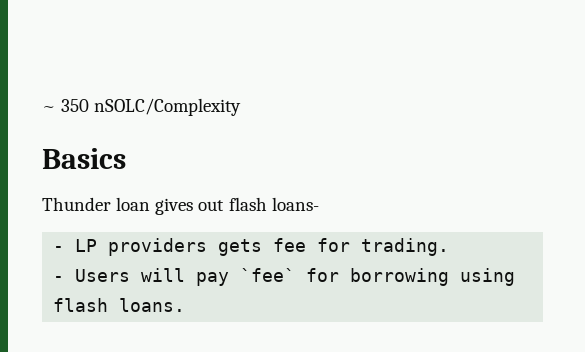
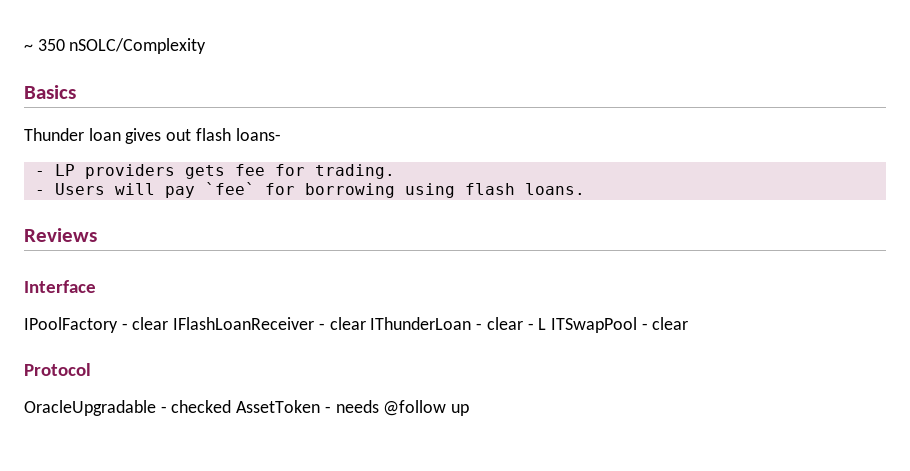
(186, 305) none -> [24,228,97,242] [24,280,96,293] [24,317,689,333] [24,363,91,376] [24,400,470,416] // Reviews // Interface // IPoolFactory - clear IFlashLoanReceiver - clear IThunderLoan - clear - L ITSwapPool - clear // Protocol // OracleUpgradable - checked AssetToken - needs @follow up

